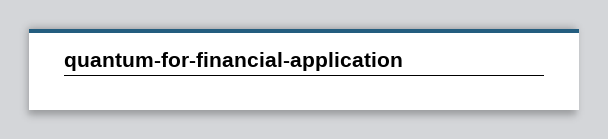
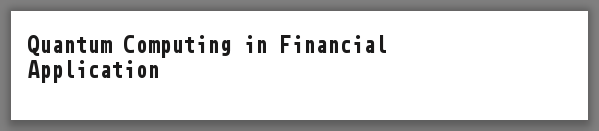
[64,52,403,71] quantum-for-financial-application -> [27,35,387,58] [27,60,159,83] Quantum Computing in Financial Application

